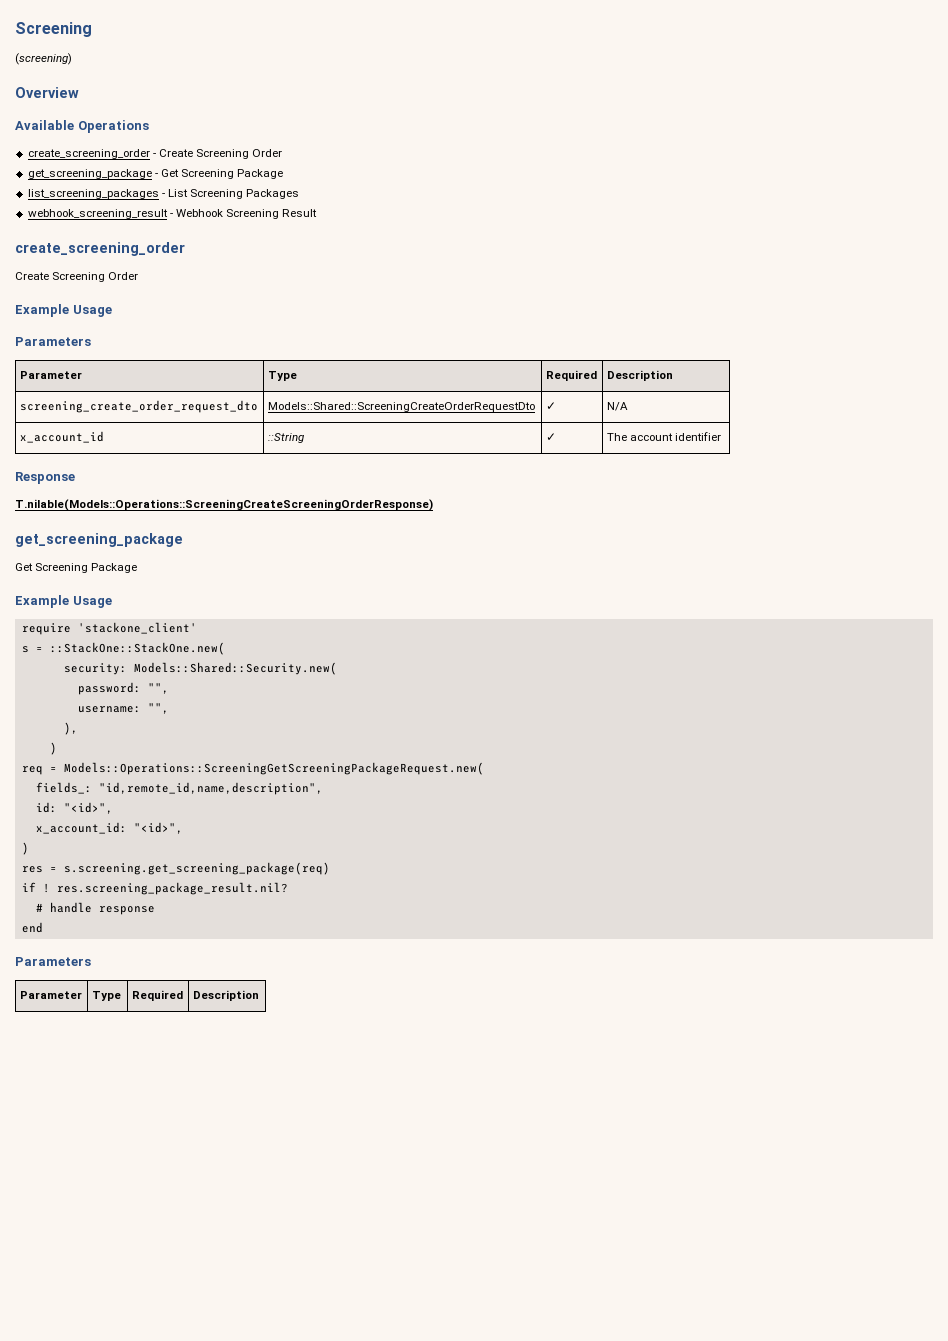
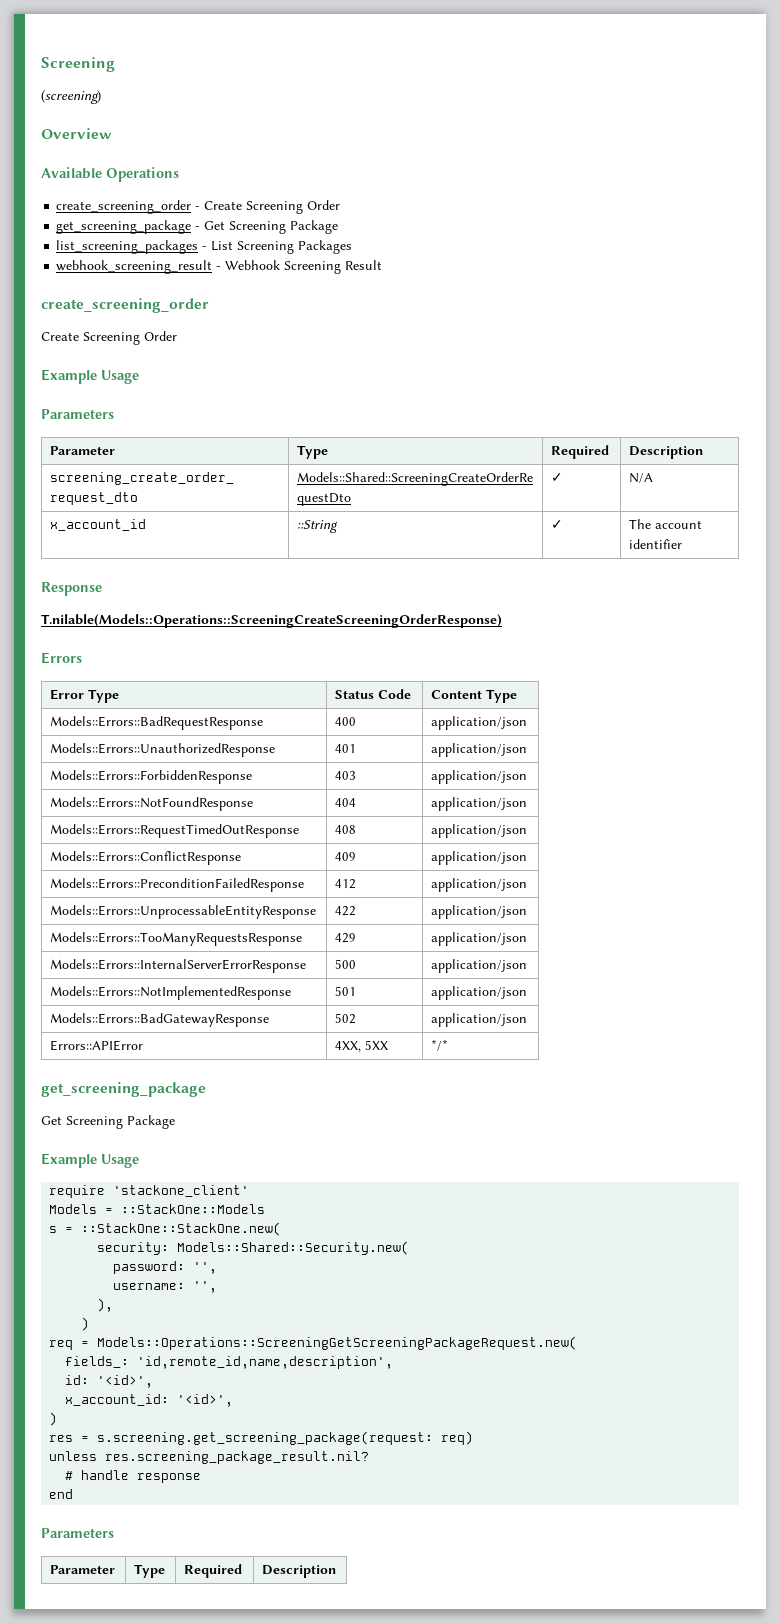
(433, 505) none -> [41,652,82,664] [50,689,120,703] [335,689,412,699] [431,689,518,703] [50,716,264,730] [335,717,357,726] [431,716,528,730] [50,743,276,757] [335,744,357,753] [431,743,528,757] [50,770,253,784] [335,771,357,780] [431,770,528,784] [50,797,254,811] [335,798,357,807] [431,797,528,811] [50,824,300,838] [335,825,357,834] [431,824,528,838] [50,851,242,865] [335,852,357,861] [431,851,528,865] [50,878,305,892] [335,879,357,889] [431,878,528,892] [50,905,317,919] [335,906,357,916] [431,905,528,919] [50,932,303,946] [335,933,357,943] [431,932,528,946] [50,959,307,973] [335,959,357,969] [431,959,528,973] [50,986,292,1000] [335,986,357,996] [431,986,528,1000] [50,1013,270,1027] [335,1013,357,1024] [431,1013,528,1027] [50,1040,144,1051] [335,1040,389,1052] [431,1039,449,1051] // Errors // Error Type | Status Code | Content Type // Models::Errors::BadRequestResponse | 400 | application/json // Models::Errors::UnauthorizedResponse | 401 | application/json // Models::Errors::ForbiddenResponse | 403 | application/json // Models::Errors::NotFoundResponse | 404 | application/json // Models::Errors::RequestTimedOutResponse | 408 | application/json // Models::Errors::ConflictResponse | 409 | application/json // Models::Errors::PreconditionFailedResponse | 412 | application/json // Models::Errors::UnprocessableEntityResponse | 422 | application/json // Models::Errors::TooManyRequestsResponse | 429 | application/json // Models::Errors::InternalServerErrorResponse | 500 | application/json // Models::Errors::NotImplementedResponse | 501 | application/json // Models::Errors::BadGatewayResponse | 502 | application/json // Errors::APIError | 4XX, 5XX | */*
(197, 628) none -> [49,1204,266,1214] // Models = ::StackOne::Models
[147,683,169,694] "", -> [193,1262,218,1274] '',
[147,703,169,714] "", -> [193,1281,218,1293] '',
[98,782,323,795] "id,remote_id,name,description", -> [137,1356,394,1369] 'id,remote_id,name,description',
[63,802,113,814] "<id>", -> [97,1375,154,1388] '<id>',
[133,822,183,834] "<id>", -> [177,1394,234,1407] '<id>',
[63,862,330,875] [21,882,50,893] s.screening.get_screening_package(req) // if ! -> [97,1431,474,1445] [49,1451,98,1461] s.screening.get_screening_package(request: req) // unless

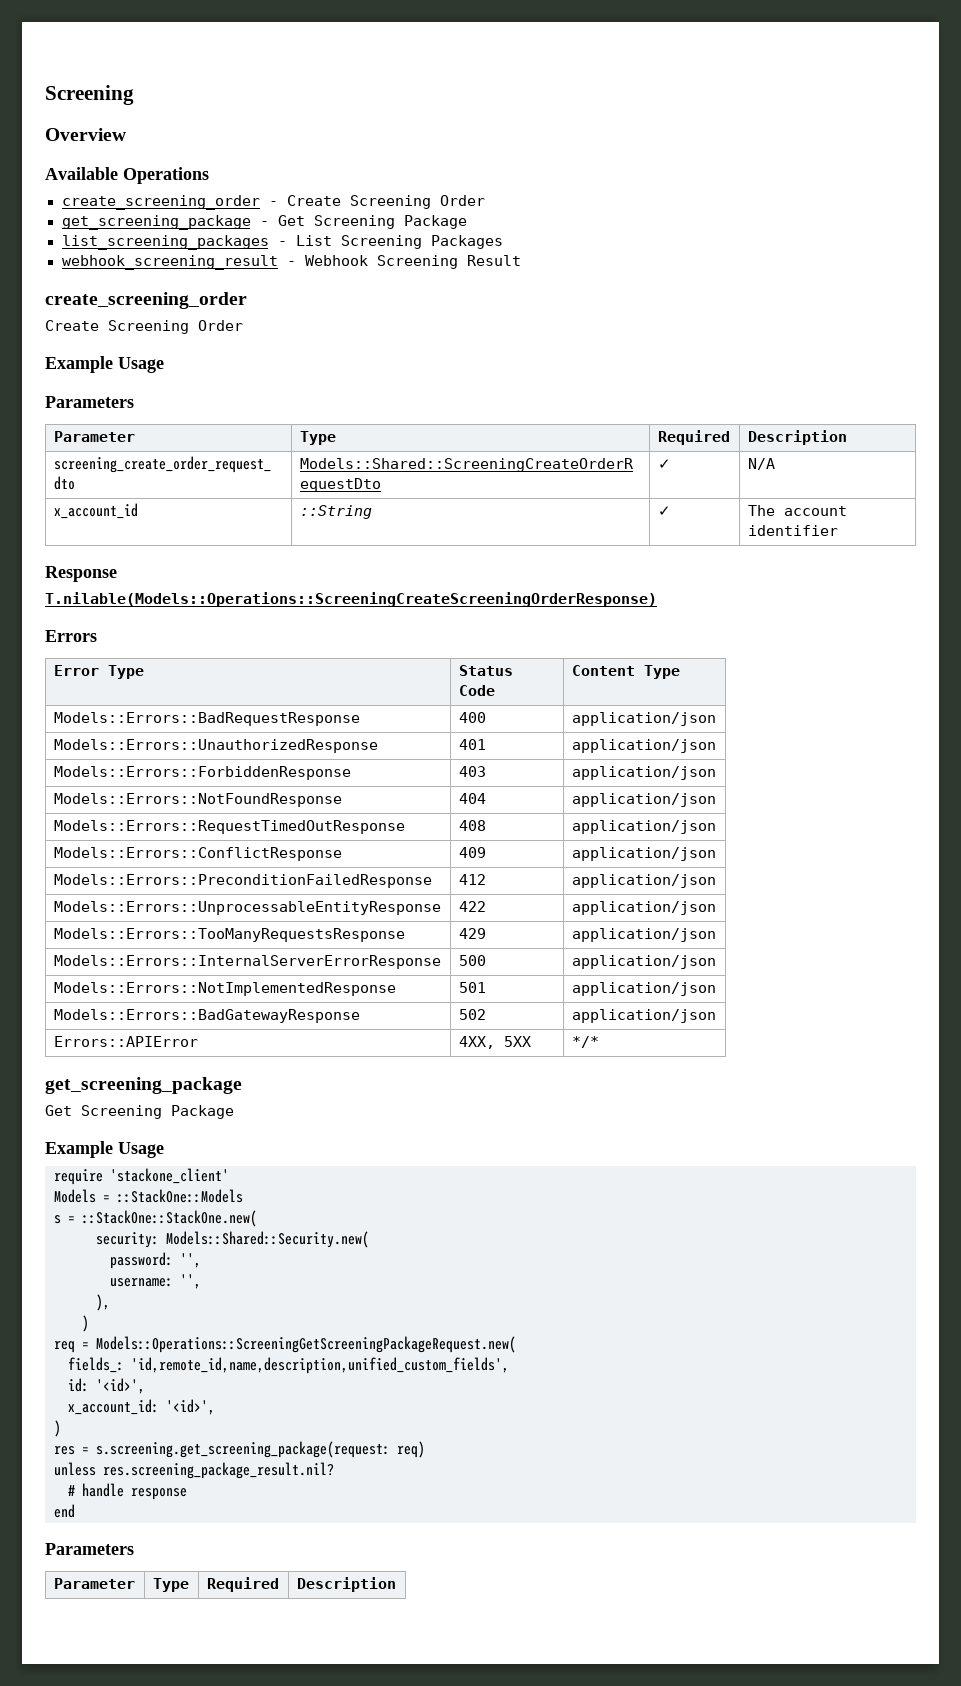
[41,57,115,72] [41,90,101,104] Screening // (screening) -> [45,85,134,105] Screening
[137,1356,394,1369] 'id,remote_id,name,description', -> [131,1357,509,1374] 'id,remote_id,name,description,unified_custom_fields',

